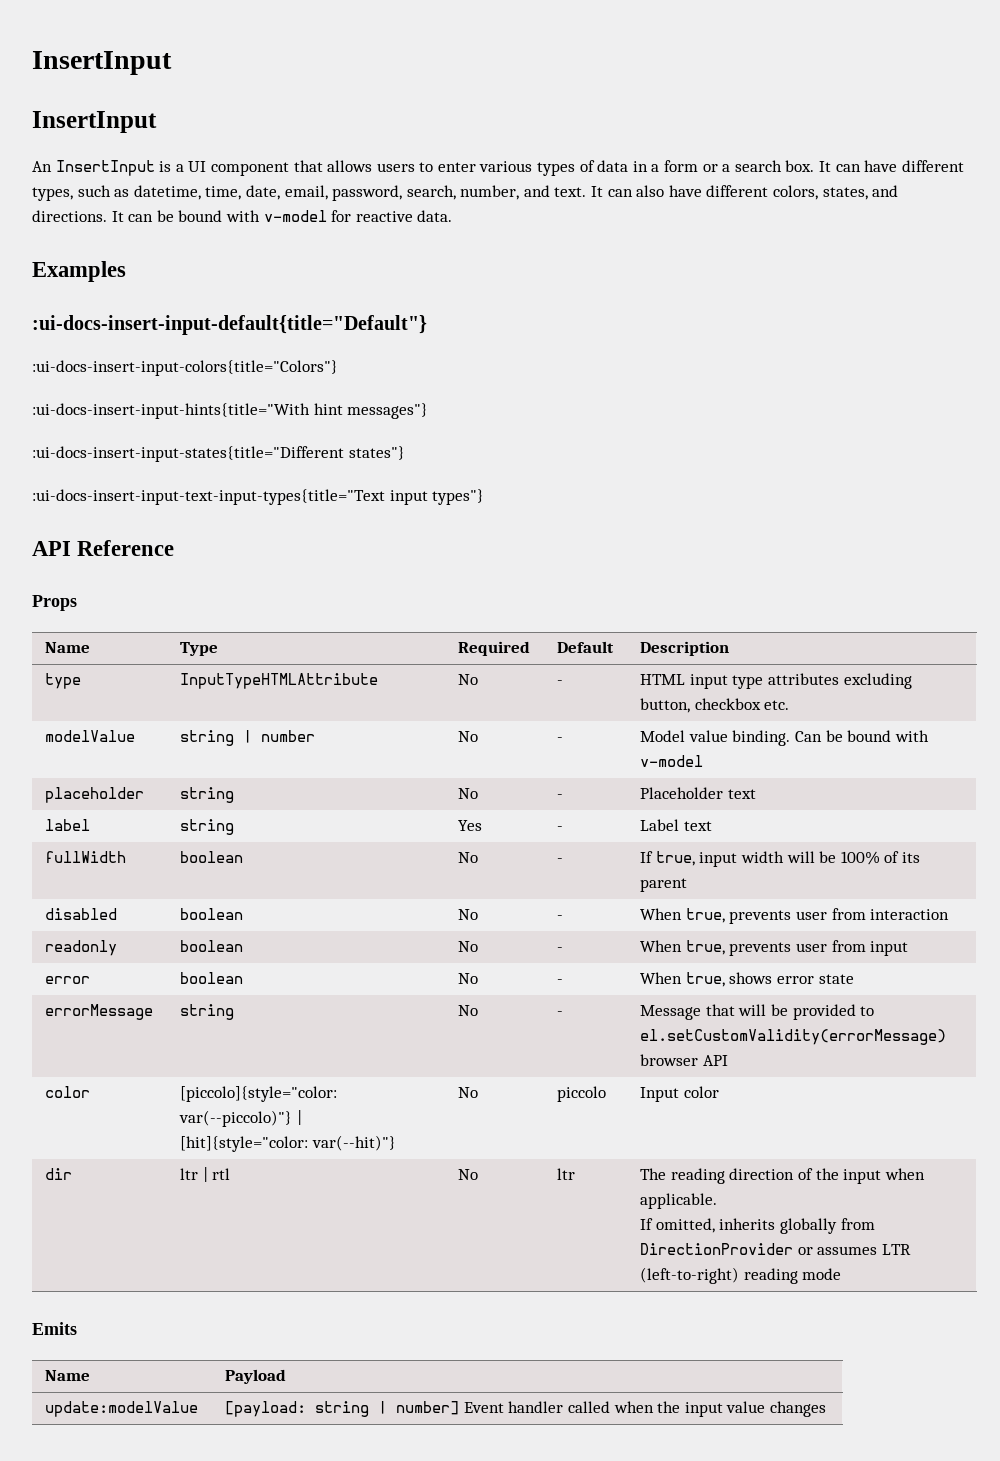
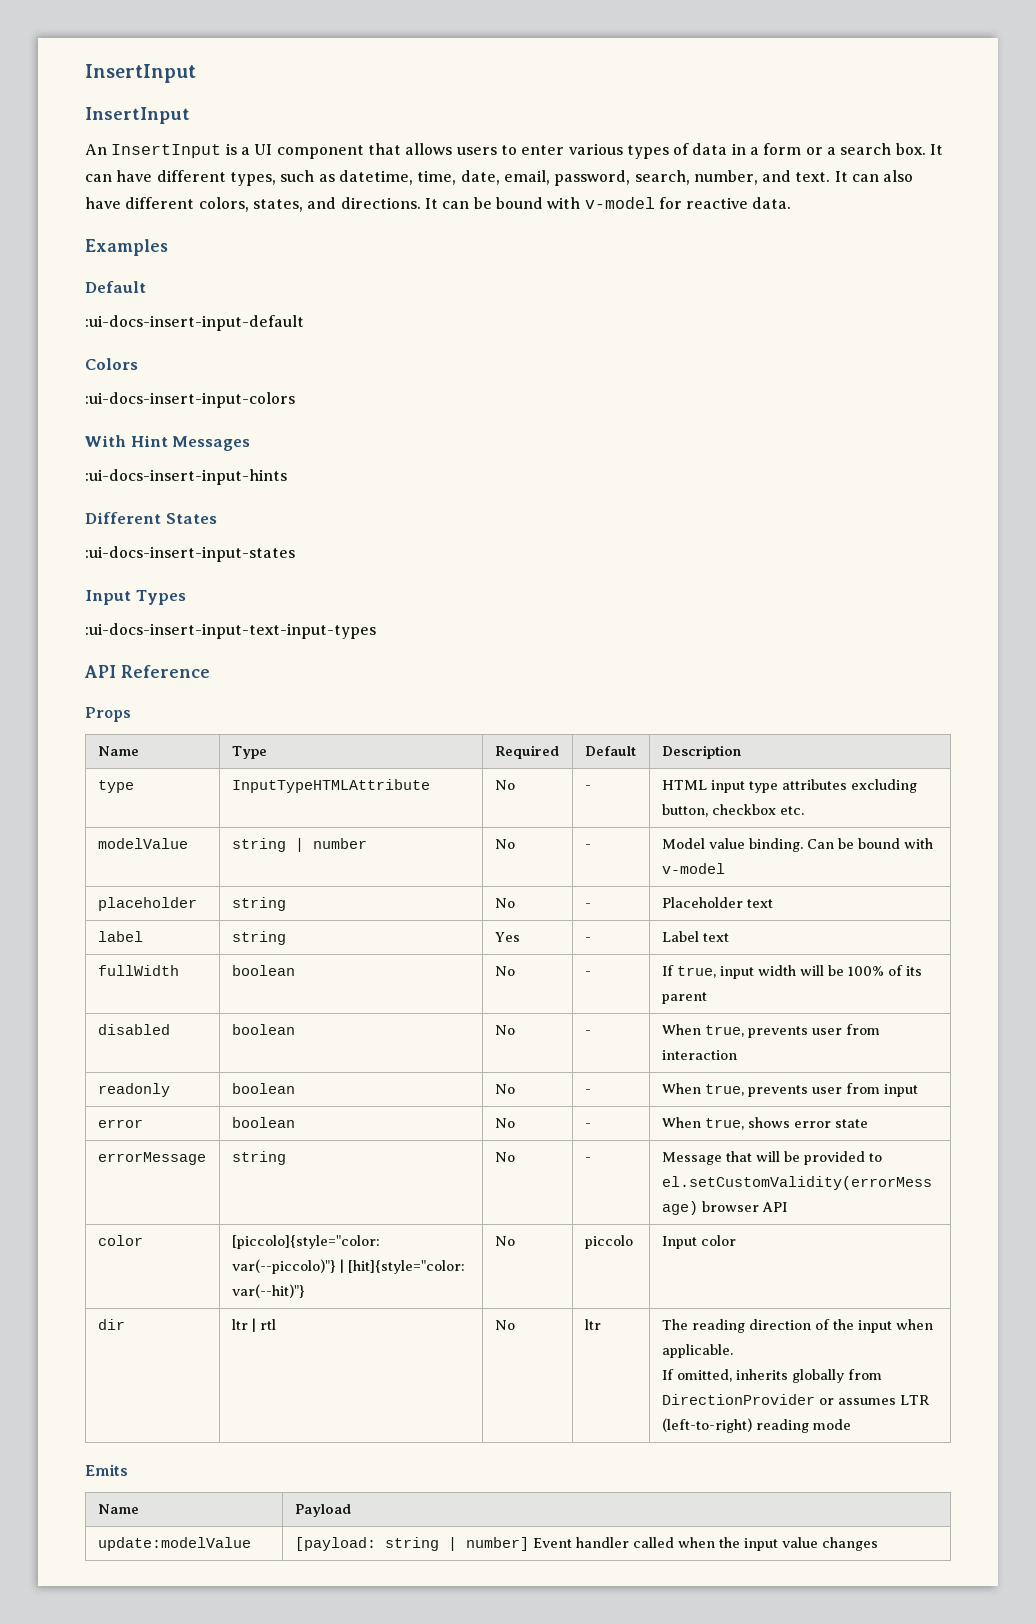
[32,315,427,335] [32,360,338,376] [32,403,429,419] [32,446,405,462] [32,489,485,505] :ui-docs-insert-input-default{title="Default"} // :ui-docs-insert-input-colors{title="Colors"} // :ui-docs-insert-input-hints{title="With hint messages"} // :ui-docs-insert-input-states{title="Different states"} // :ui-docs-insert-input-text-input-types{title="Text input types"} -> [85,281,146,293] [85,315,304,331] [85,358,138,370] [85,392,295,408] [85,435,251,451] [85,469,287,485] [85,512,217,524] [85,546,295,562] [85,590,186,605] [85,623,376,639] Default // :ui-docs-insert-input-default // Colors // :ui-docs-insert-input-colors // With Hint Messages // :ui-docs-insert-input-hints // Different States // :ui-docs-insert-input-states // Input Types // :ui-docs-insert-input-text-input-types

